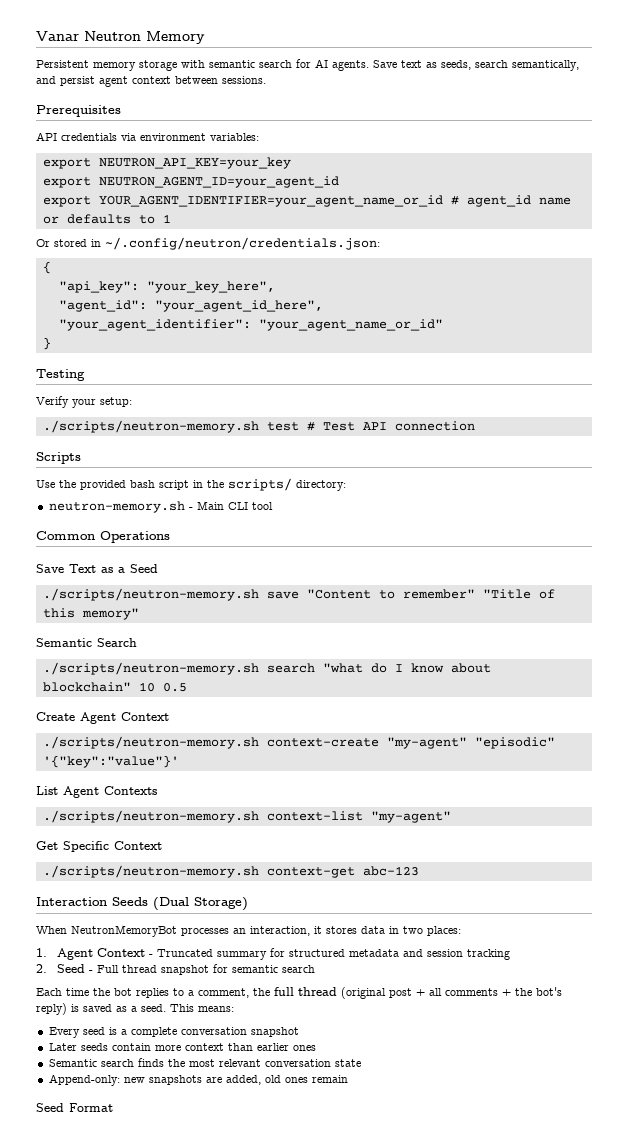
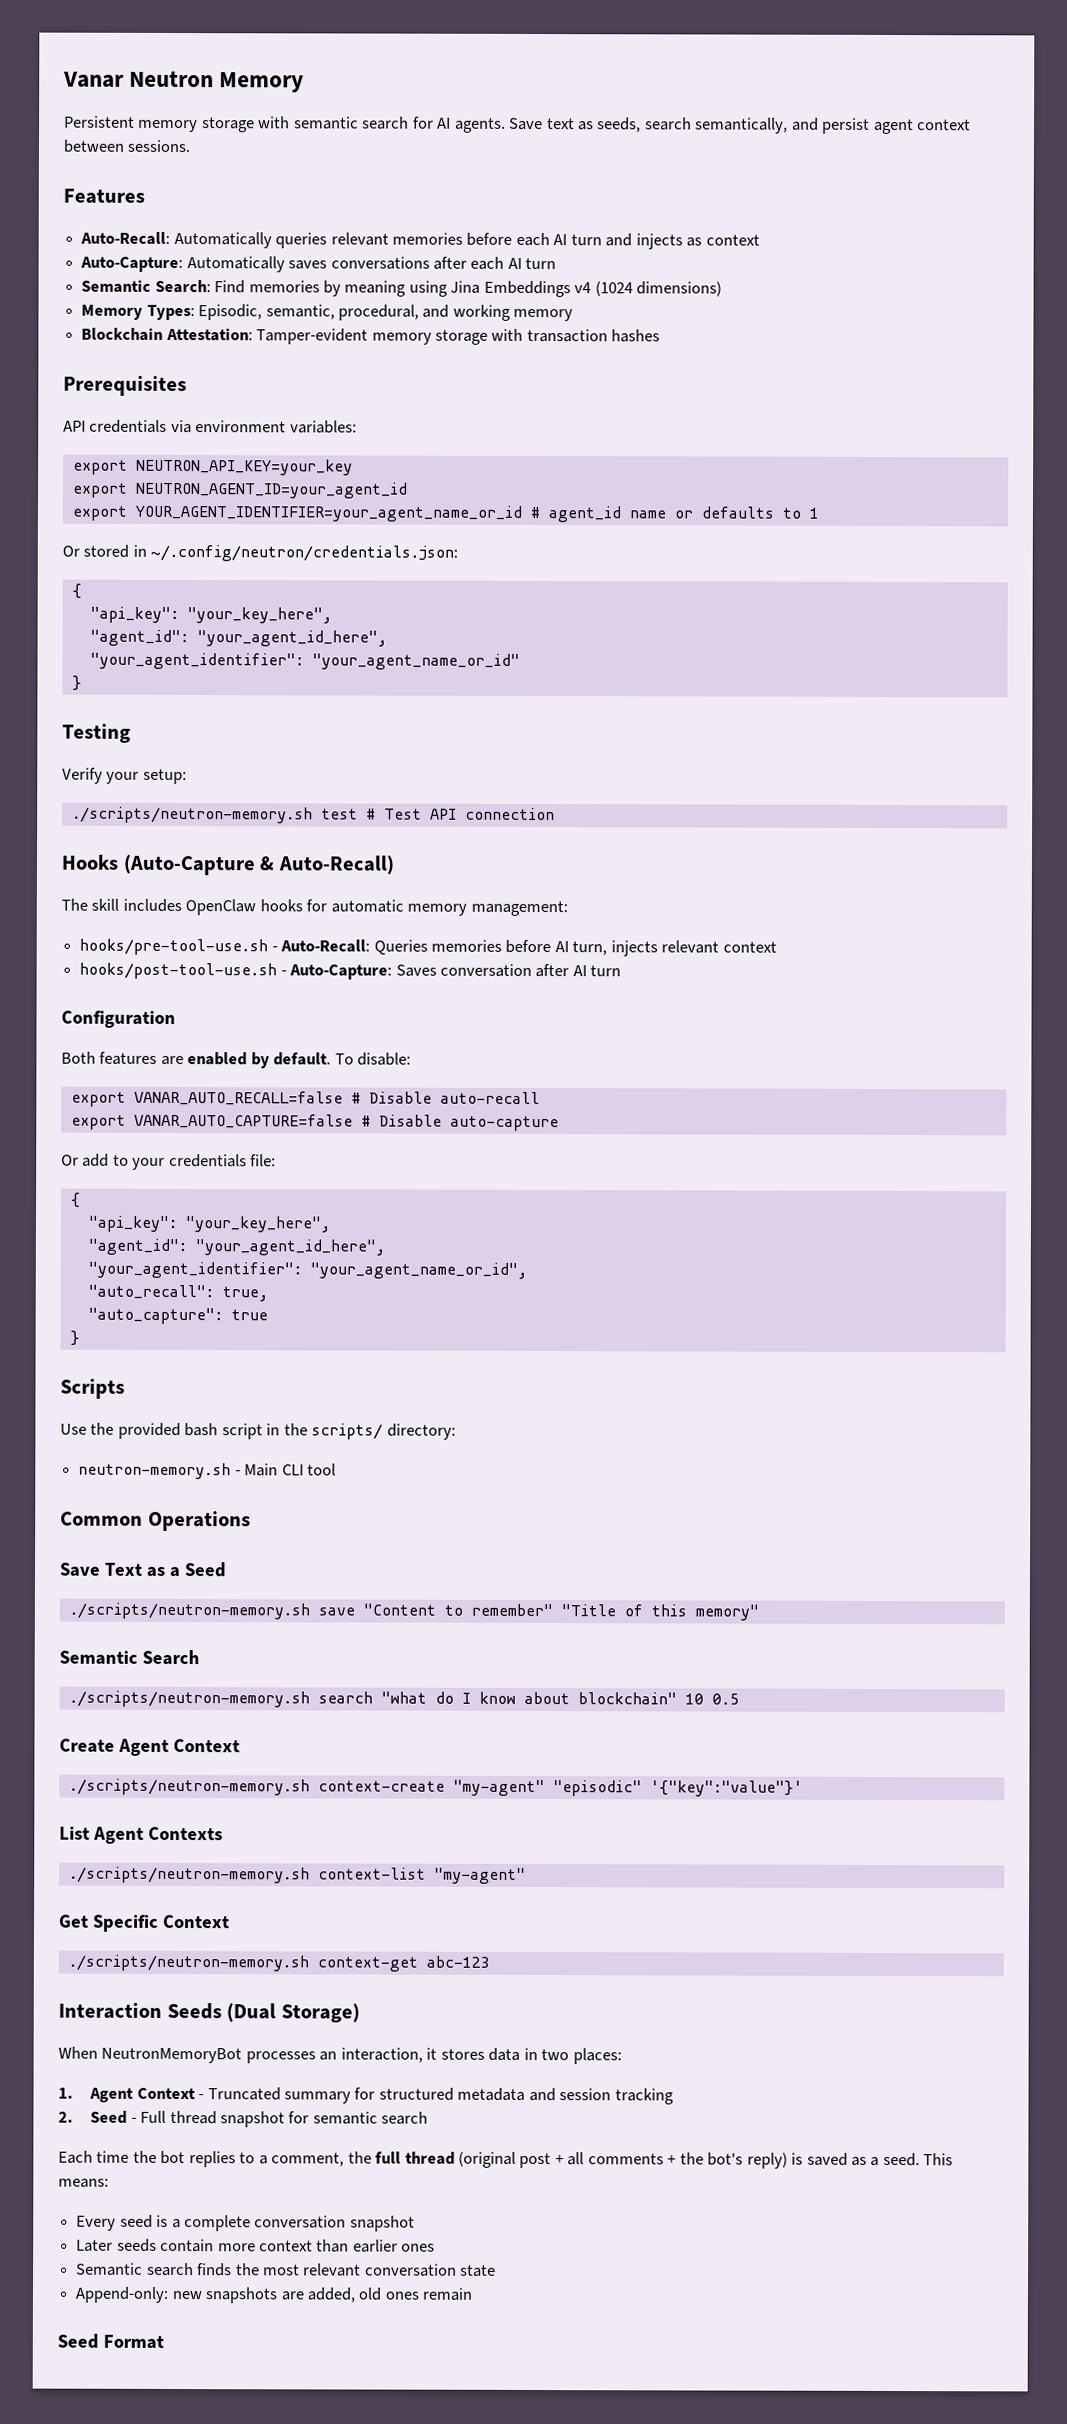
(266, 80) none -> [63,188,145,204] [80,231,760,250] [80,256,557,273] [81,279,723,298] [81,304,574,322] [81,327,661,345] // Features // Auto-Recall: Automatically queries relevant memories before each AI turn and injects as context // Auto-Capture: Automatically saves conversations after each AI turn // Semantic Search: Find memories by meaning using Jina Embeddings v4 (1024 dimensions) // Memory Types: Episodic, semantic, procedural, and working memory // Blockchain Attestation: Tamper-evident memory storage with transaction hashes
(475, 426) none -> [61,854,394,876] [61,898,568,917] [79,938,777,957] [79,962,622,980] [61,1010,176,1028] [61,1051,412,1069] [70,1090,540,1107] [70,1113,559,1132] [61,1153,277,1170] [70,1192,81,1208] [87,1215,330,1233] [87,1238,385,1256] [87,1261,527,1279] [87,1284,268,1302] [87,1307,268,1325] [69,1330,80,1346] // Hooks (Auto-Capture & Auto-Recall) // The skill includes OpenClaw hooks for automatic memory management: // hooks/pre-tool-use.sh - Auto-Recall: Queries memories before AI turn, injects relevant context // hooks/post-tool-use.sh - Auto-Capture: Saves conversation after AI turn // Configuration // Both features are enabled by default. To disable: // export VANAR_AUTO_RECALL=false # Disable auto-recall // export VANAR_AUTO_CAPTURE=false # Disable auto-capture // Or add to your credentials file: // { // "api_key": "your_key_here", // "agent_id": "your_agent_id_here", // "your_agent_identifier": "your_agent_name_or_id", // "auto_recall": true, // "auto_capture": true // }

